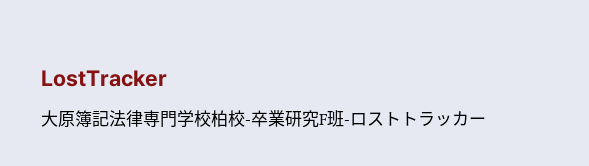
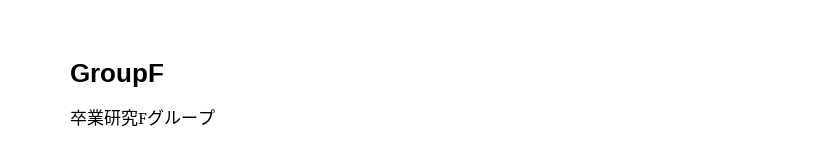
[41,70,167,87] [41,110,486,128] LostTracker // 大原簿記法律専門学校柏校-卒業研究F班-ロストトラッカー -> [70,64,164,87] [70,109,215,127] GroupF // 卒業研究Fグループ

